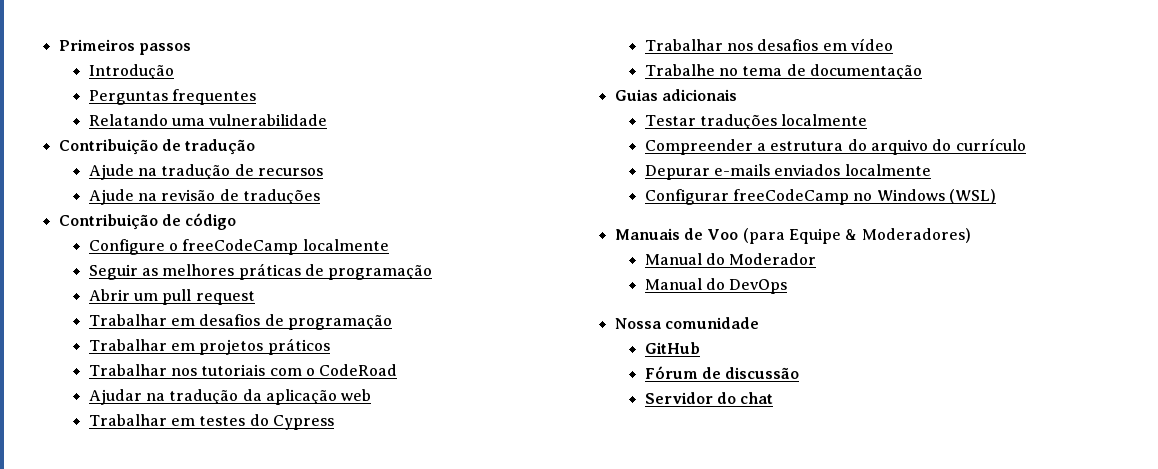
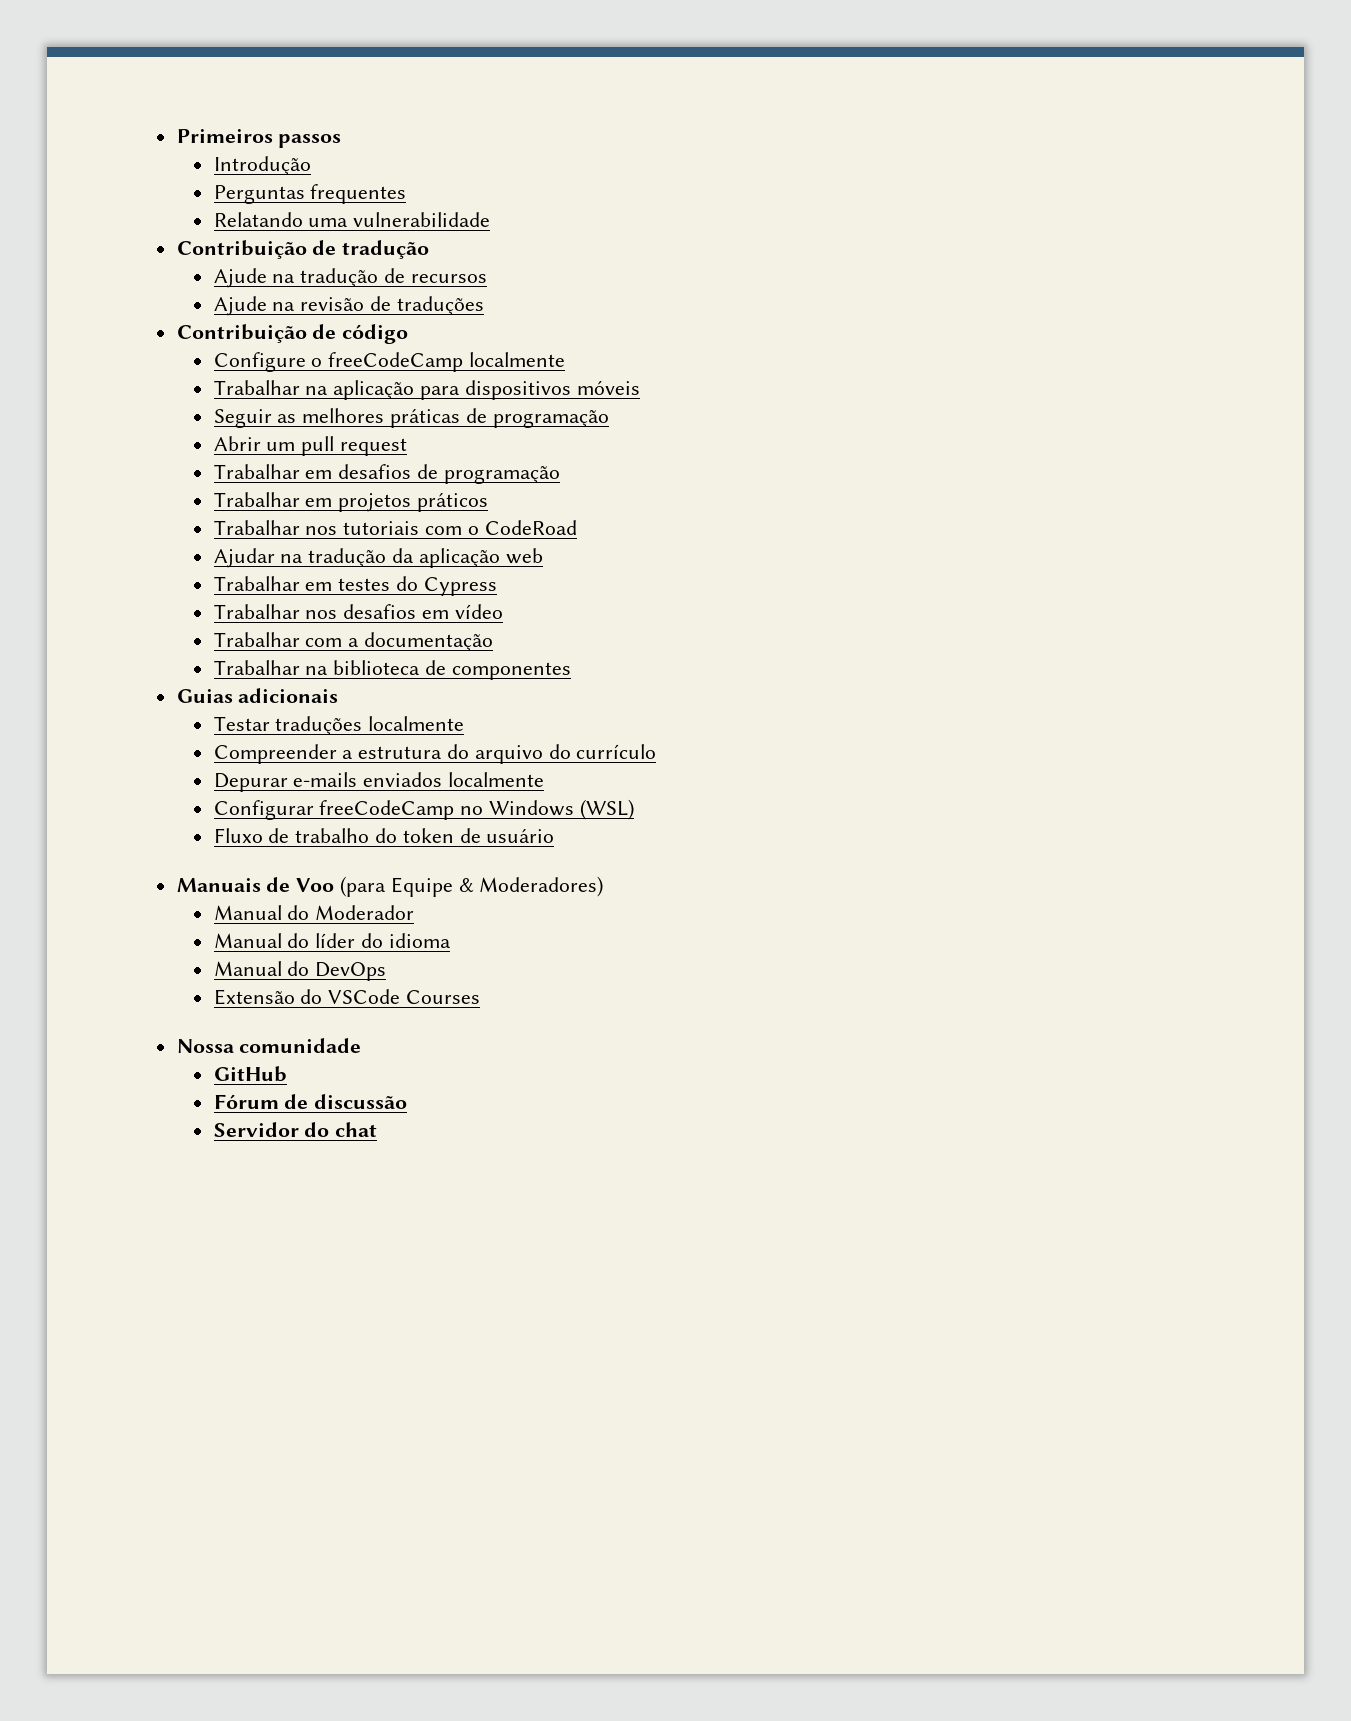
(389, 245) none -> [213,380,640,400] // Trabalhar na aplicação para dispositivos móveis
[644,64,923,79] Trabalhe no tema de documentação -> [213,632,493,651] [213,660,571,680] Trabalhar com a documentação // Trabalhar na biblioteca de componentes
(997, 196) none -> [213,828,555,843] // Fluxo de trabalho do token de usuário
(817, 259) none -> [213,933,451,948] // Manual do líder do idioma
(788, 286) none -> [213,989,480,1005] // Extensão do VSCode Courses

